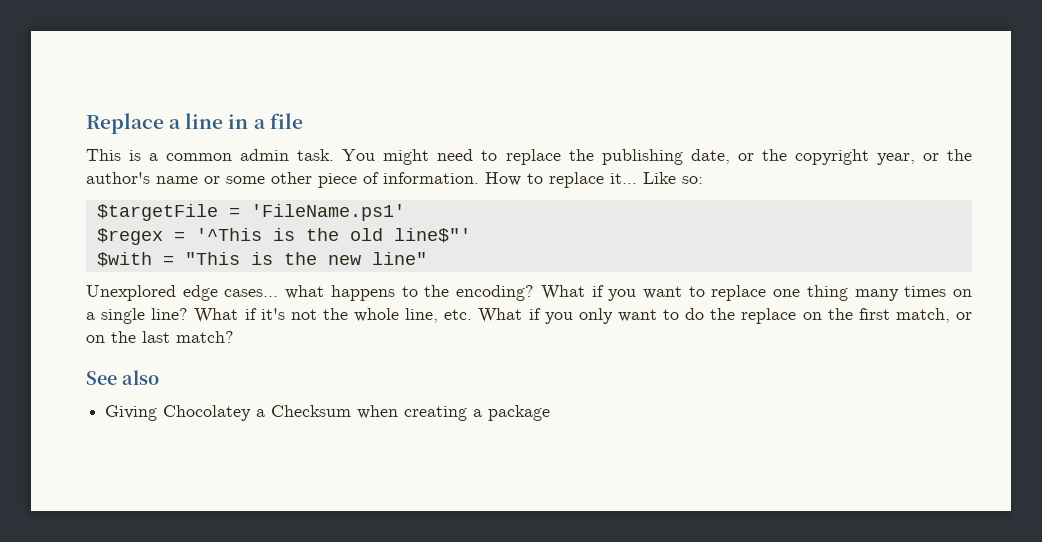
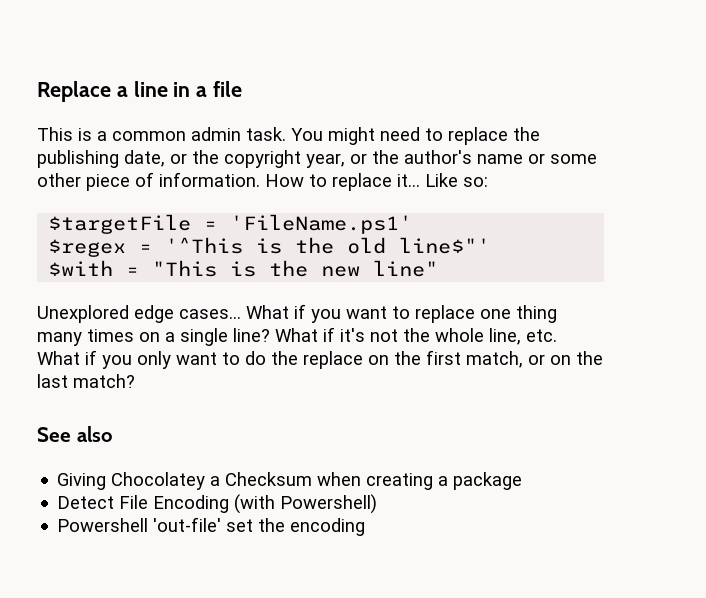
[285,285,535,301] what happens to the encoding? -> (241, 314) none
(551, 413) none -> [57,494,378,514] [57,517,366,536] // Detect File Encoding (with Powershell) // Powershell 'out-file' set the encoding

